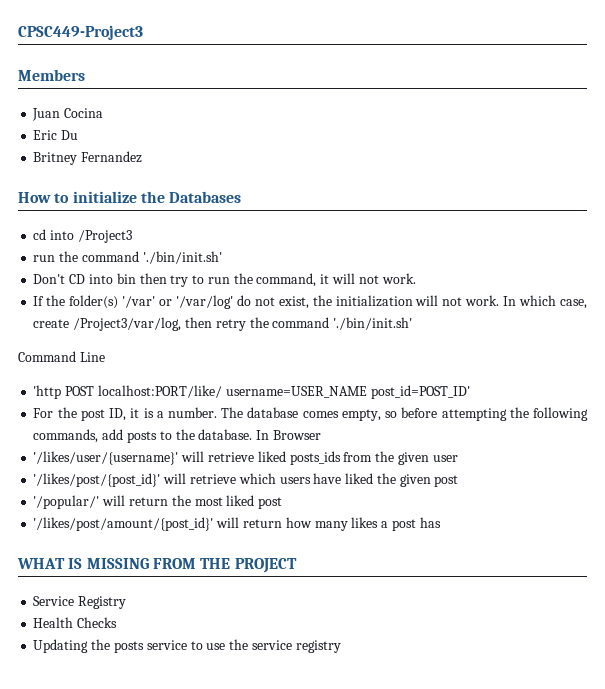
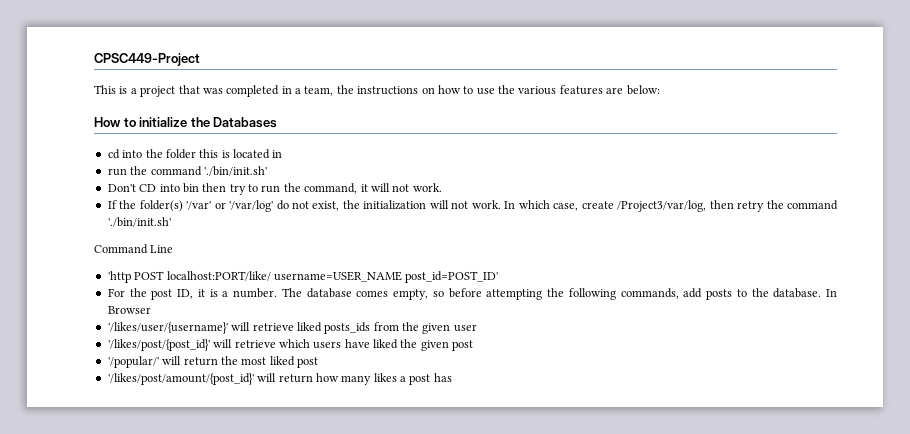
[18,25,143,40] [18,69,85,81] [32,108,104,121] [33,130,79,140] [33,151,143,165] CPSC449-Project3 // Members // Juan Cocina // Eric Du // Britney Fernandez -> [94,53,200,66] [94,85,660,97] CPSC449-Project // This is a project that was completed in a team, the instructions on how to use the various features are below:
[77,230,132,243] /Project3 -> [145,149,283,159] the folder this is located in
[17,558,297,573] [33,596,127,609] [33,617,118,628] [33,639,341,653] // WHAT IS MISSING FROM THE PROJECT // Service Registry // Health Checks // Updating the posts service to use the service registry -> (452, 377) none

